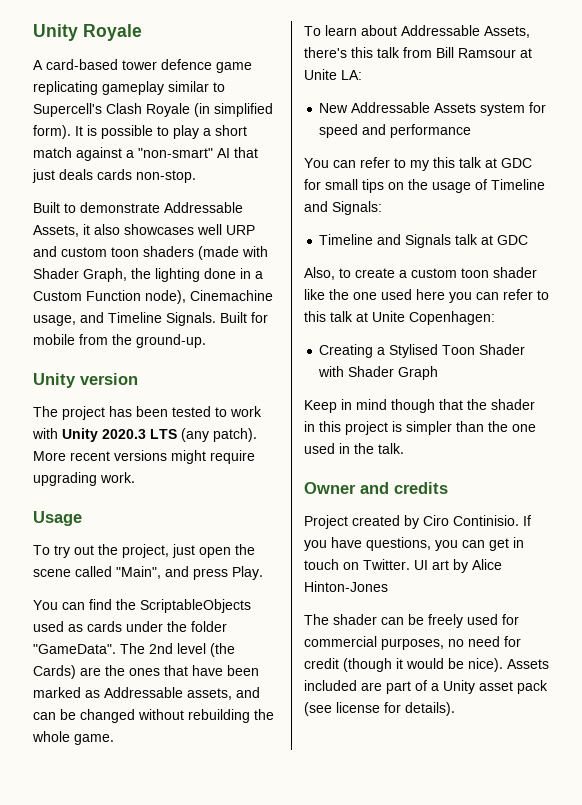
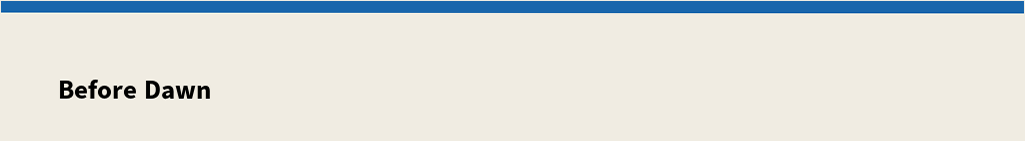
[33,24,142,41] [33,59,252,73] [33,81,225,95] [33,103,273,117] [33,125,247,139] [33,147,258,161] [32,169,196,183] [33,202,243,213] [33,224,255,237] [33,246,268,260] [33,268,263,282] [33,290,273,304] [33,312,268,326] [33,334,206,348] [33,373,138,388] [33,406,262,420] [32,428,257,442] [33,450,255,464] [33,472,135,486] [33,511,82,526] [33,544,255,558] [33,566,263,580] [33,599,251,613] [33,621,227,632] [33,643,235,657] [33,665,259,679] [33,687,260,700] [33,709,274,723] [32,731,114,745] [304,25,530,38] [304,47,532,58] [304,69,362,80] [319,102,547,116] [319,124,472,138] [304,157,532,171] [304,179,545,193] [304,201,382,215] [319,234,529,248] [304,267,537,280] [304,289,549,303] [304,311,495,325] [319,344,526,358] [318,366,439,380] [304,399,535,413] [304,421,536,435] [304,443,404,454] [304,482,448,494] [304,515,531,529] [304,537,524,551] [304,559,502,573] [304,581,388,592] [304,614,519,628] [304,636,521,650] [304,658,549,672] [304,680,548,694] [304,702,455,716] Unity Royale // A card-based tower defence game replicating gameplay similar to Supercell's Clash Royale (in simplified form). It is possible to play a short match against a "non-smart" AI that just deals cards non-stop. // Built to demonstrate Addressable Assets, it also showcases well URP and custom toon shaders (made with Shader Graph, the lighting done in a Custom Function node), Cinemachine usage, and Timeline Signals. Built for mobile from the ground-up. // Unity version // The project has been tested to work with Unity 2020.3 LTS (any patch). More recent versions might require upgrading work. // Usage // To try out the project, just open the scene called "Main", and press Play. // You can find the ScriptableObjects used as cards under the folder "GameData". The 2nd level (the Cards) are the ones that have been marked as Addressable assets, and can be changed without rebuilding the whole game. // To learn about Addressable Assets, there's this talk from Bill Ramsour at Unite LA: // New Addressable Assets system for speed and performance // You can refer to my this talk at GDC for small tips on the usage of Timeline and Signals: // Timeline and Signals talk at GDC // Also, to create a custom toon shader like the one used here you can refer to this talk at Unite Copenhagen: // Creating a Stylised Toon Shader with Shader Graph // Keep in mind though that the shader in this project is simpler than the one used in the talk. // Owner and credits // Project created by Ciro Continisio. If you have questions, you can get in touch on Twitter. UI art by Alice Hinton-Jones // The shader can be freely used for commercial purposes, no need for credit (though it would be nice). Assets included are part of a Unity asset pack (see license for details). -> [57,79,212,100] Before Dawn

